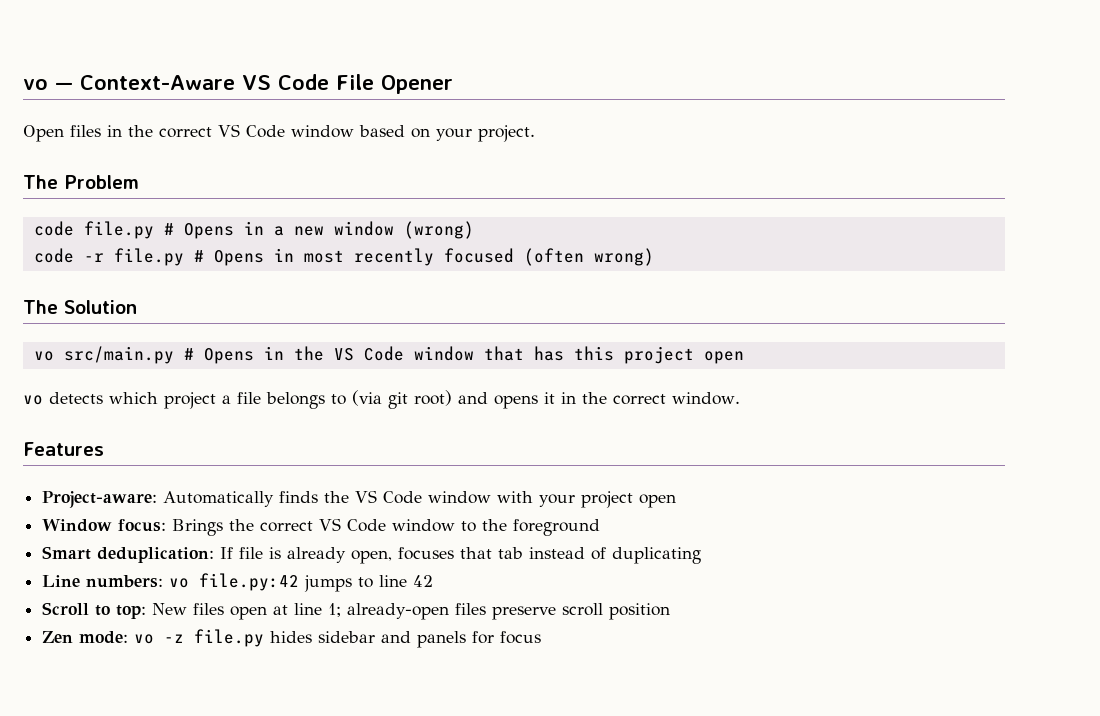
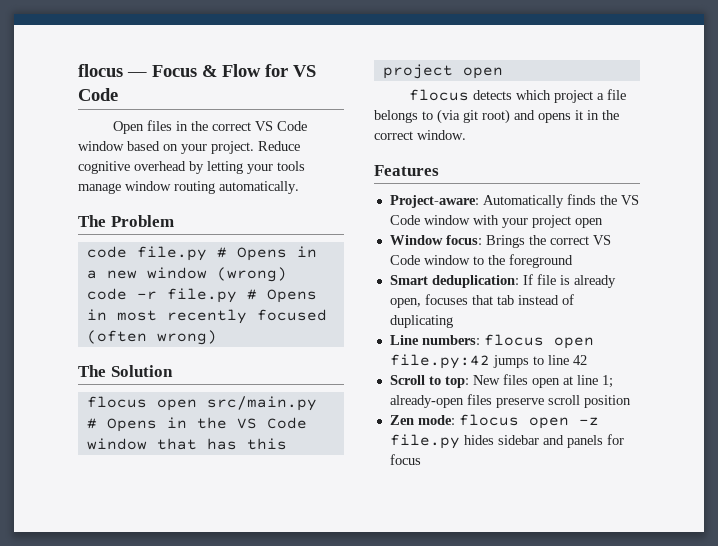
[23,74,453,94] vo — Context-Aware VS Code File Opener -> [78,64,316,77] [78,88,118,101] flocus — Focus & Flow for VS Code
(535, 133) none -> [258,141,300,151] [78,161,305,174] [78,181,299,194] Reduce cognitive overhead by letting your tools manage window routing automatically.
[33,351,54,361] vo -> [86,396,197,411] flocus open
[23,395,43,405] vo -> [409,89,470,101] flocus
[169,578,190,588] vo -> [483,334,594,349] flocus open
[134,634,155,644] vo -> [458,414,569,429] flocus open

